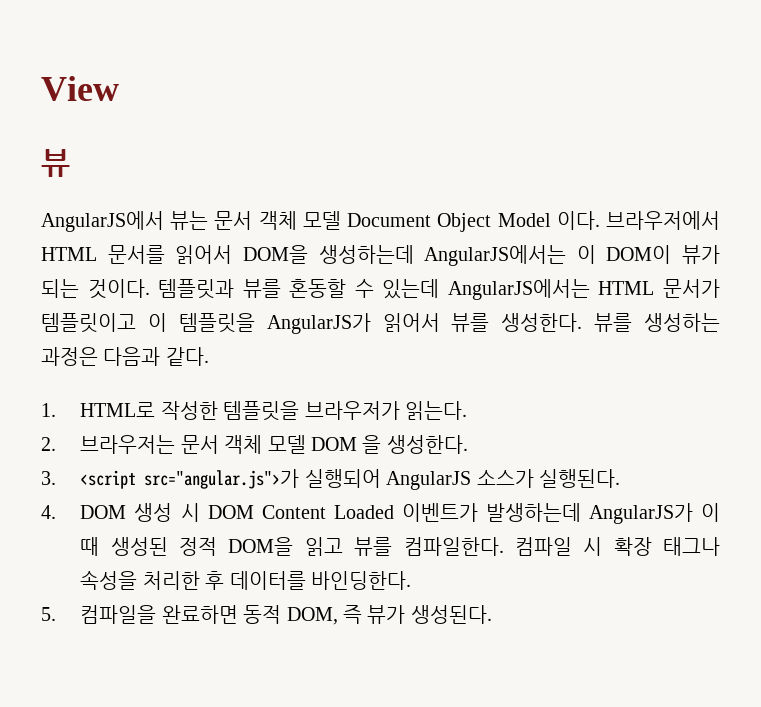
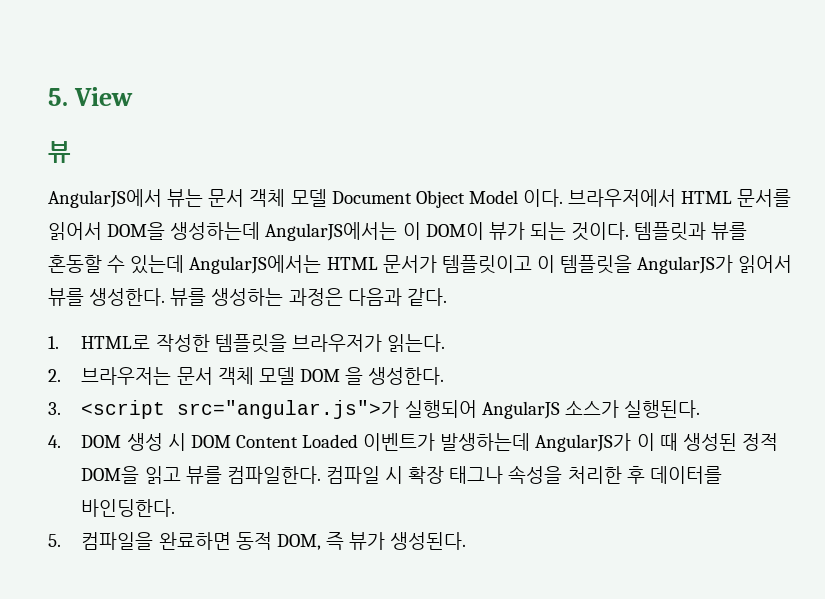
(41, 88) none -> [48,88,68,106] 5.

